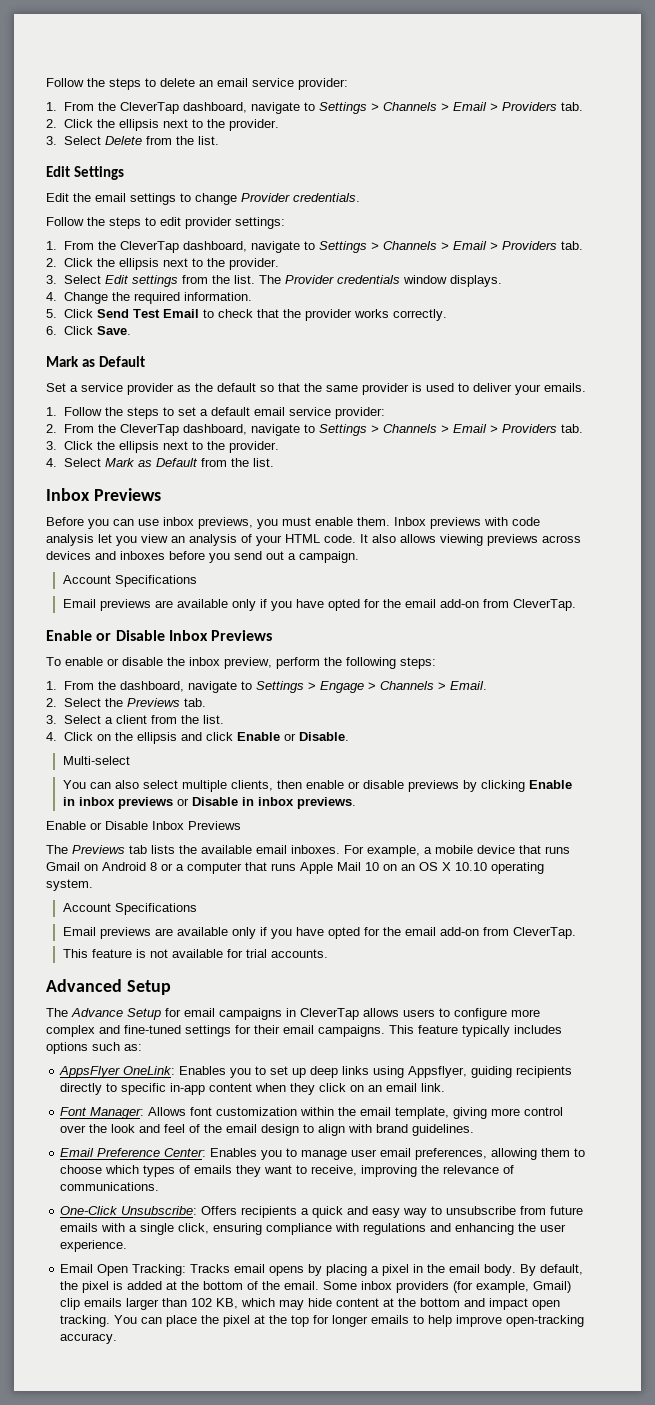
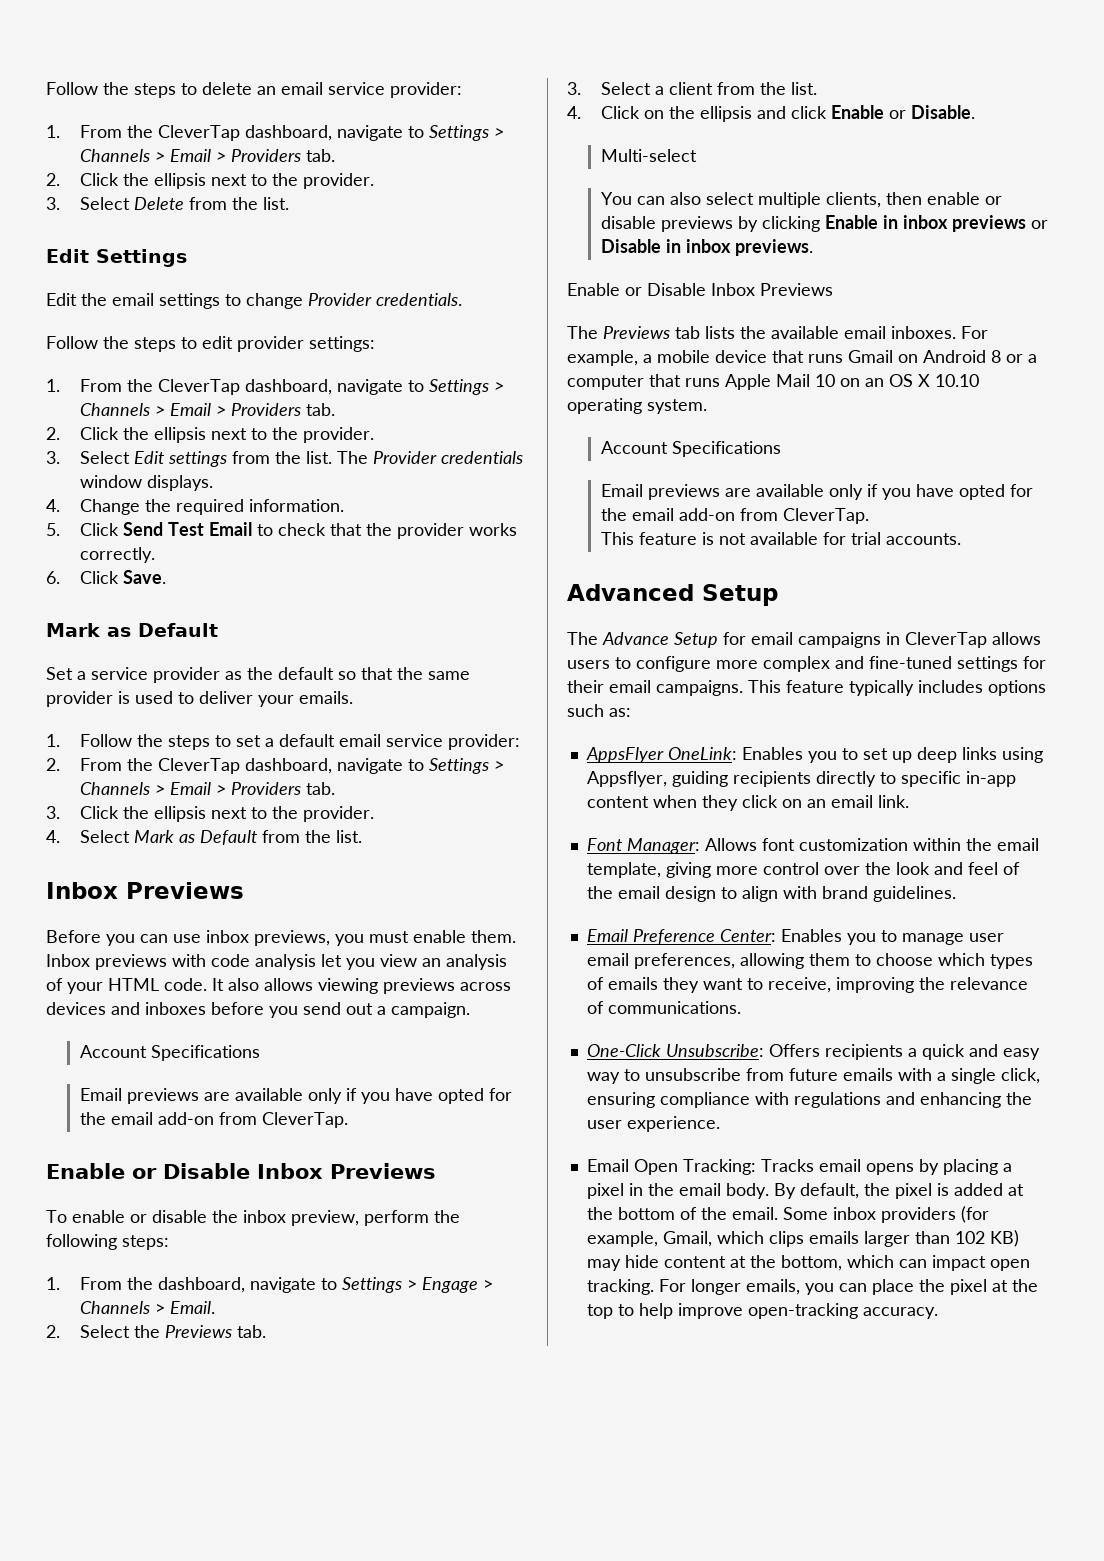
[533,1281,572,1293] [60,1298,81,1310] Gmail) clip -> [662,1231,804,1247] Gmail, which clips
[216,1298,276,1309] KB, which -> [989,1230,1019,1247] KB)
[420,1298,561,1310] [60,1315,138,1327] bottom and impact open tracking. You -> [780,1255,1030,1271] [586,1279,834,1295] bottom, which can impact open tracking. For longer emails, you
[313,1315,410,1327] for longer emails -> (613, 1311) none

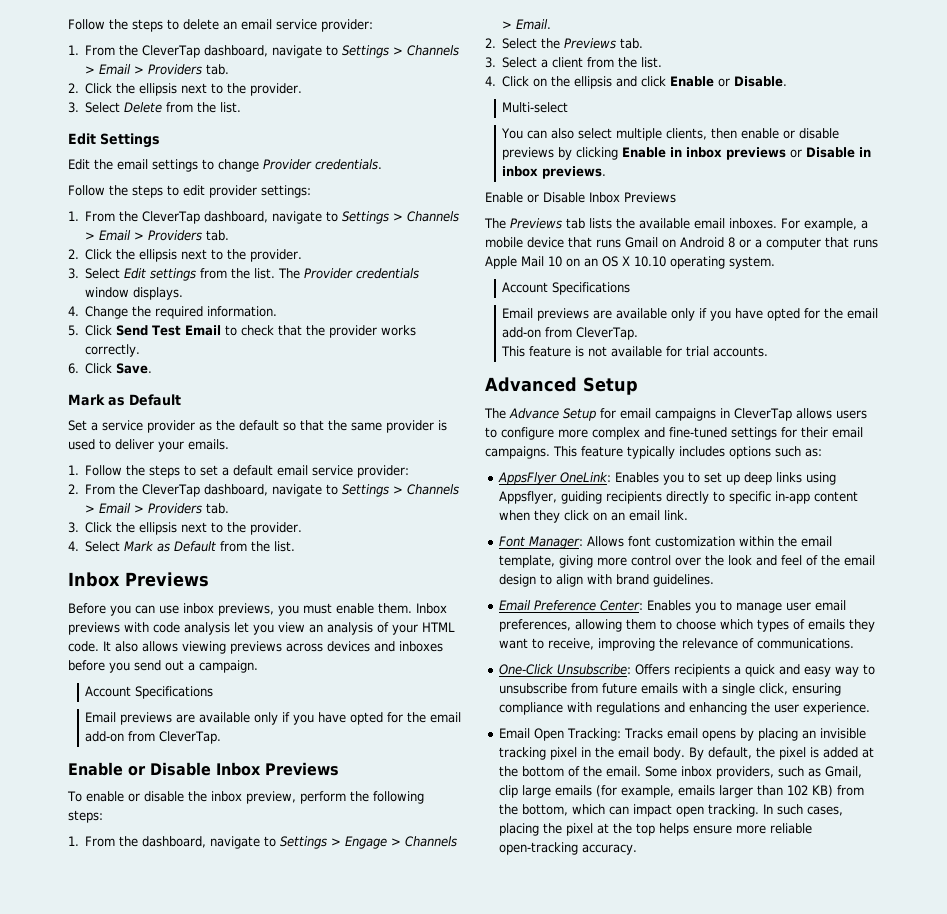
[1002,1163,1012,1172] a -> [801,728,866,739] [498,747,546,760] an invisible tracking
[880,1206,989,1223] [586,1231,804,1247] providers (for example, Gmail, which clips -> [715,766,862,779] [498,785,674,798] providers, such as Gmail, clip large emails (for example,
[586,1255,746,1271] may hide content at -> [836,785,864,796] from
[658,1279,914,1295] For longer emails, you can place -> [762,804,843,816] [498,823,539,836] In such cases, placing
[617,1303,743,1319] to help improve -> [658,823,812,836] helps ensure more reliable

